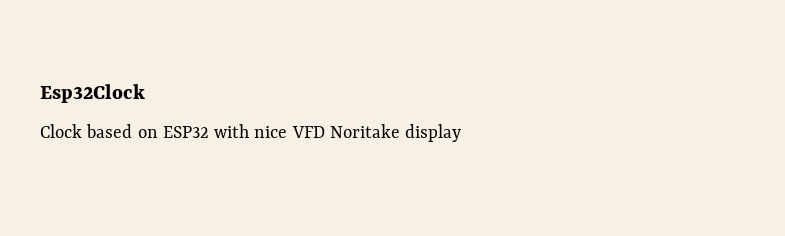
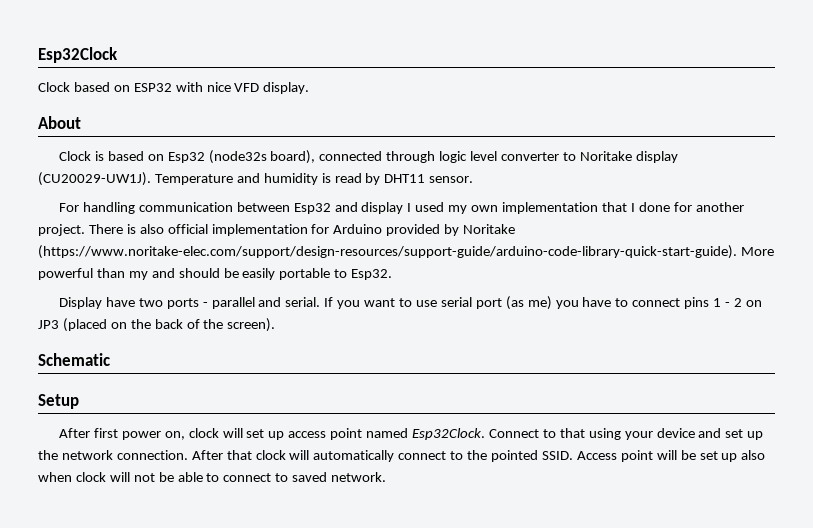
[329,124,462,142] Noritake display -> [263,82,310,94] [38,116,81,129] [58,150,678,164] [38,172,474,186] [58,202,744,214] [38,224,516,236] [38,245,774,259] [38,268,393,280] [58,296,762,310] [38,318,276,332] [38,353,110,366] [38,394,79,409] [58,428,764,440] [38,450,766,462] [38,472,387,482] display. // About // Clock is based on Esp32 (node32s board), connected through logic level converter to Noritake display (CU20029-UW1J). Temperature and humidity is read by DHT11 sensor. // For handling communication between Esp32 and display I used my own implementation that I done for another project. There is also official implementation for Arduino provided by Noritake (https://www.noritake-elec.com/support/design-resources/support-guide/arduino-code-library-quick-start-guide). More powerful than my and should be easily portable to Esp32. // Display have two ports - parallel and serial. If you want to use serial port (as me) you have to connect pins 1 - 2 on JP3 (placed on the back of the screen). // Schematic // Setup // After first power on, clock will set up access point named Esp32Clock. Connect to that using your device and set up the network connection. After that clock will automatically connect to the pointed SSID. Access point will be set up also when clock will not be able to connect to saved network.

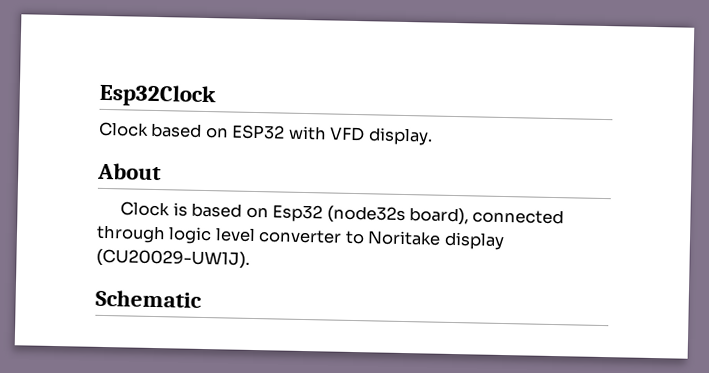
[206,82,231,92] nice -> (327, 133) none
[154,173,474,185] [58,202,744,214] [38,224,516,236] [38,245,774,259] [38,268,393,280] [58,296,762,310] [38,318,276,332] [38,353,110,366] [38,394,79,409] [58,428,764,440] [38,450,766,462] [38,472,387,482] Temperature and humidity is read by DHT11 sensor. // For handling communication between Esp32 and display I used my own implementation that I done for another project. There is also official implementation for Arduino provided by Noritake (https://www.noritake-elec.com/support/design-resources/support-guide/arduino-code-library-quick-start-guide). More powerful than my and should be easily portable to Esp32. // Display have two ports - parallel and serial. If you want to use serial port (as me) you have to connect pins 1 - 2 on JP3 (placed on the back of the screen). // Schematic // Setup // After first power on, clock will set up access point named Esp32Clock. Connect to that using your device and set up the network connection. After that clock will automatically connect to the pointed SSID. Access point will be set up also when clock will not be able to connect to saved network. -> [95,289,202,308] // Schematic

